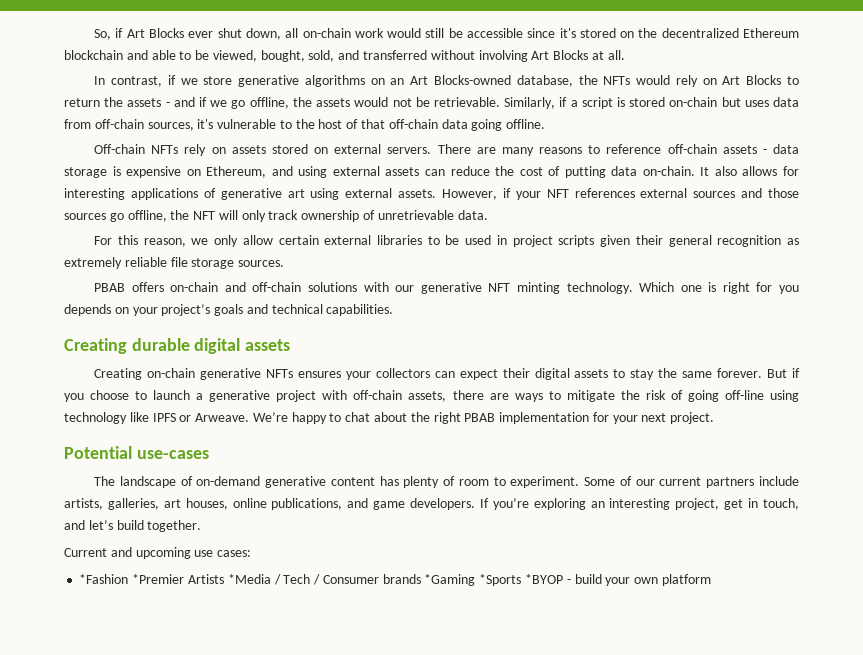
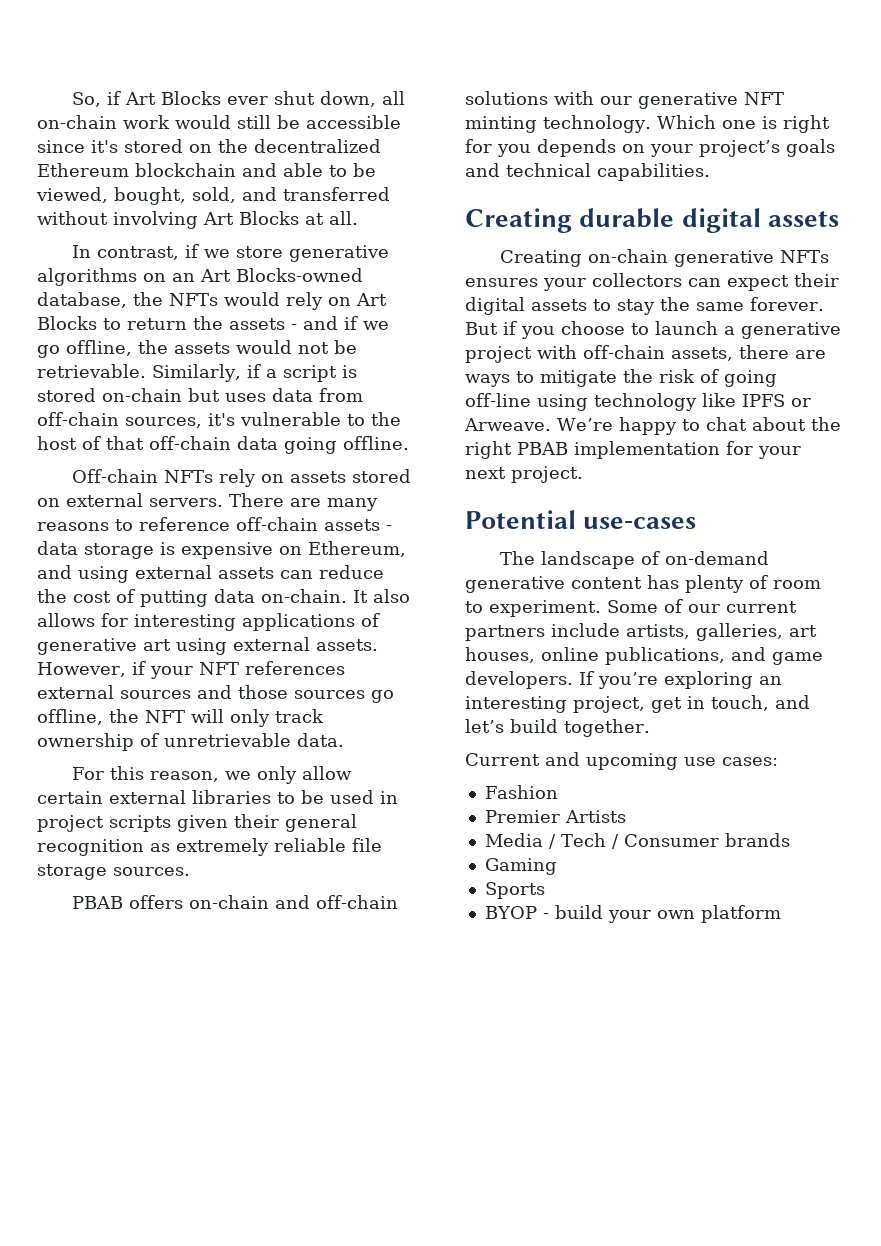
[79,574,185,584] *Fashion *Premier -> [484,785,558,799] [484,810,560,823] Fashion // Premier
[227,574,271,584] *Media -> [484,833,543,847] // Media
[424,574,563,586] *Gaming *Sports *BYOP -> [484,858,557,875] [484,882,545,899] [484,906,537,919] // Gaming // Sports // BYOP

